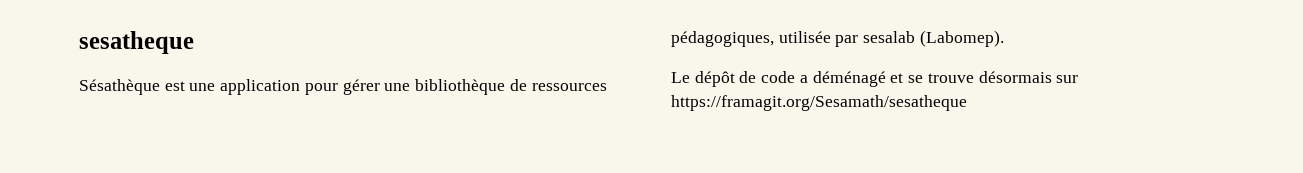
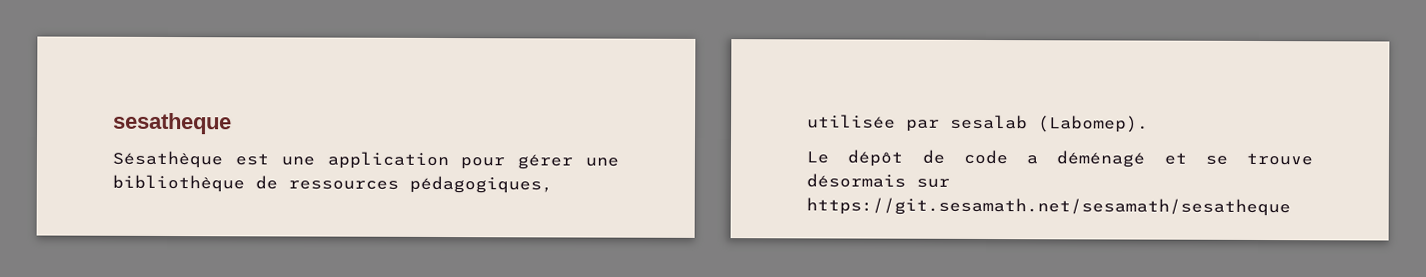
[671,95,967,111] https://framagit.org/Sesamath/sesatheque -> [806,197,1291,217] https://git.sesamath.net/sesamath/sesatheque

